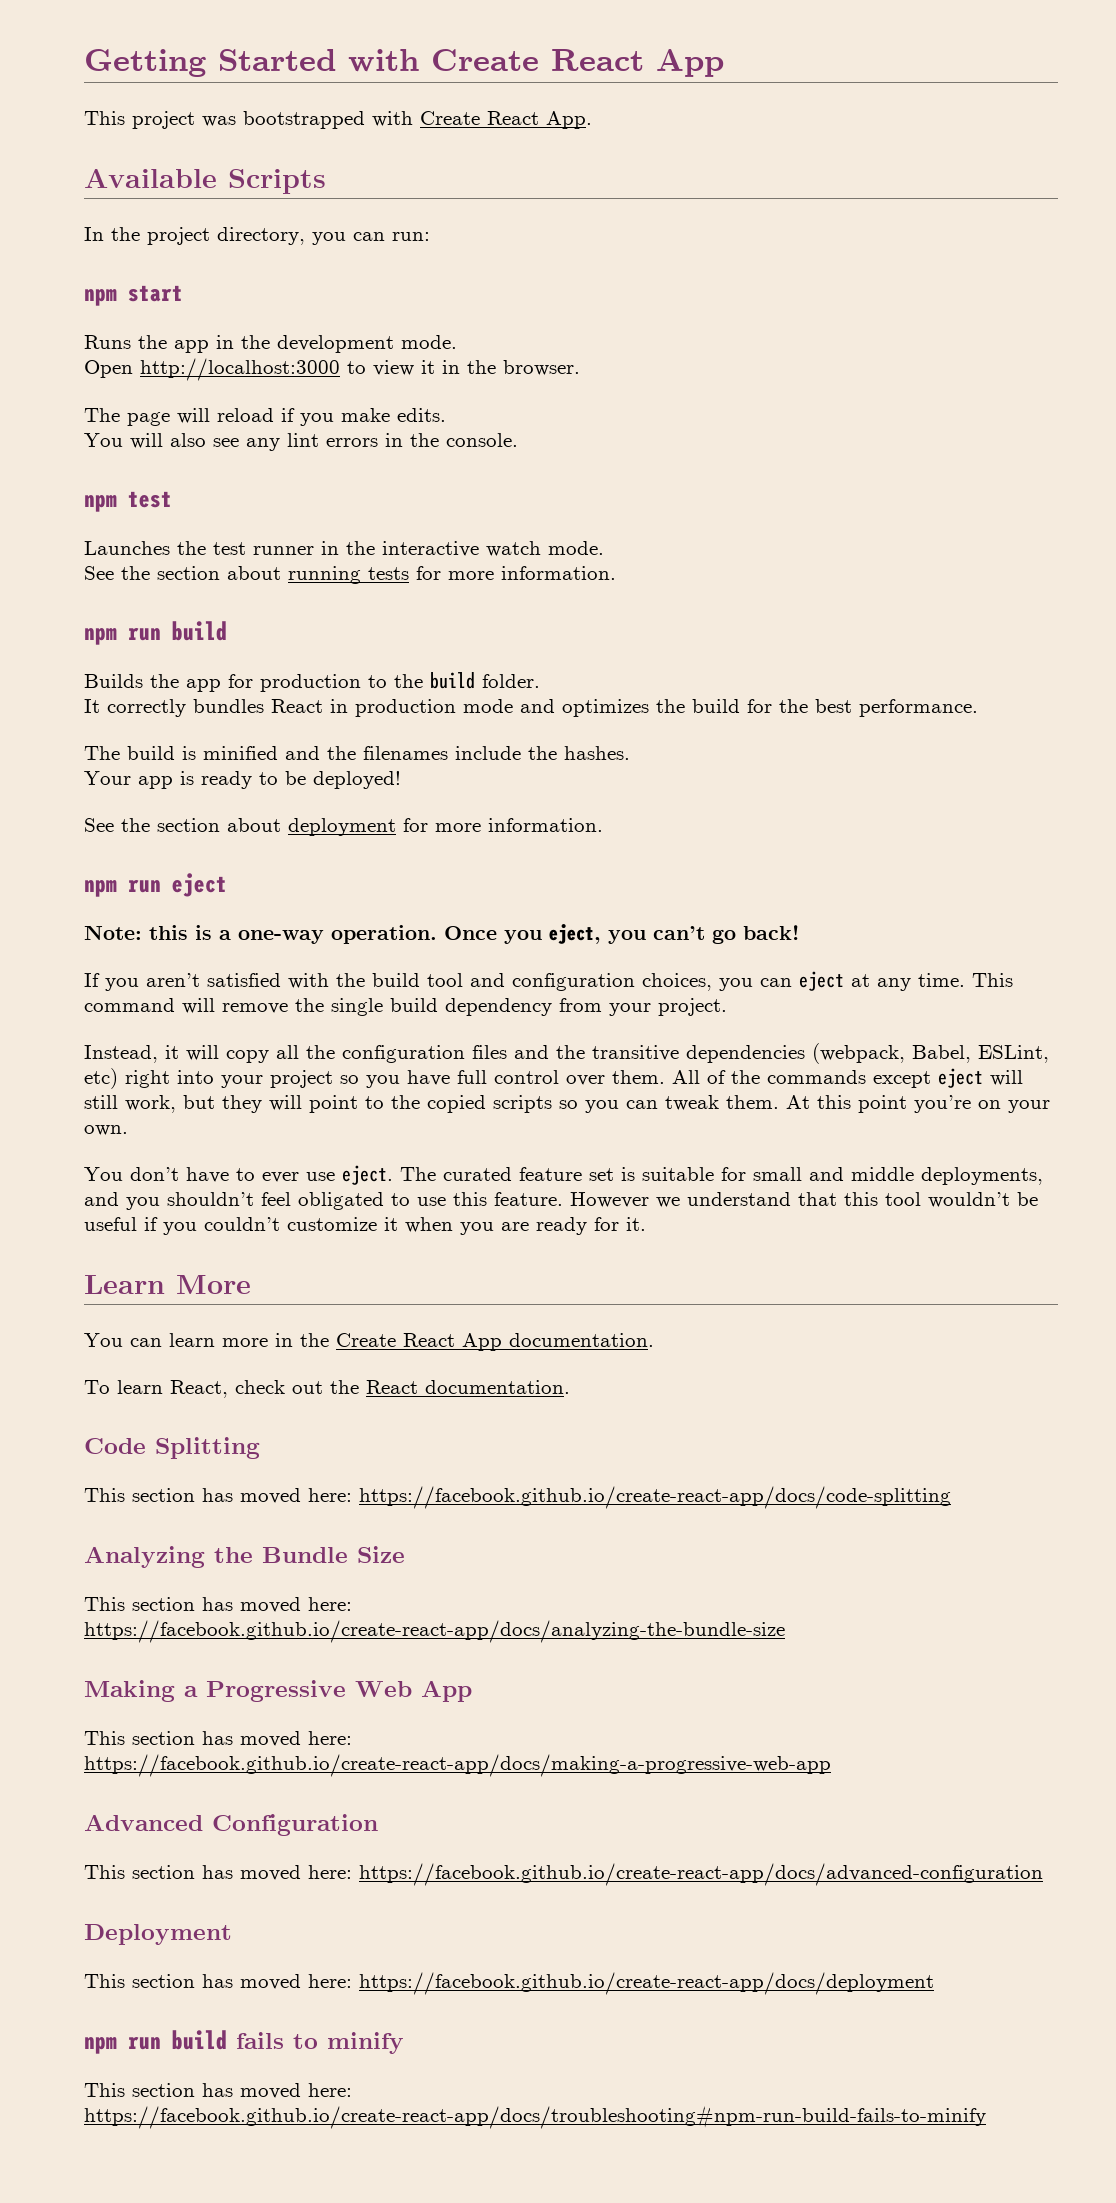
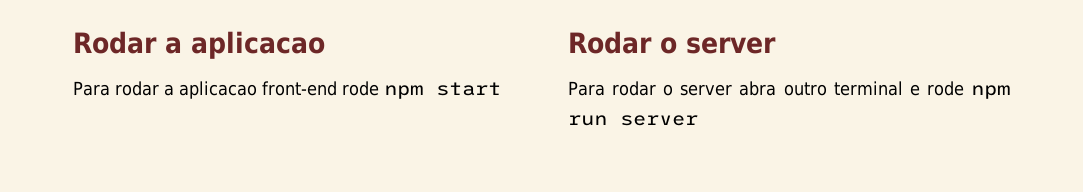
[84,49,724,77] [84,111,592,129] [84,169,326,194] [84,227,430,245] [84,285,183,306] [84,335,457,353] [84,358,580,381] [84,408,446,426] [84,433,518,451] [84,491,172,512] [84,541,604,557] [84,566,616,584] [84,621,227,645] [84,672,540,692] [84,699,978,717] [84,746,630,760] [84,771,401,789] [84,818,603,836] [84,873,227,897] [84,924,799,944] [84,971,1013,991] [84,998,727,1016] [84,1043,1049,1064] [84,1068,1023,1089] [84,1095,1050,1113] [84,1125,128,1136] [84,1165,1043,1185] [84,1192,1038,1210] [84,1217,646,1235] [84,1275,251,1294] [84,1333,654,1351] [84,1380,570,1398] [84,1437,260,1459] [84,1486,951,1509] [84,1546,405,1568] [84,1597,352,1613] [84,1620,785,1643] [84,1680,472,1702] [84,1731,352,1747] [84,1754,831,1777] [84,1814,378,1836] [84,1863,1043,1886] [84,1924,232,1945] [84,1972,934,1995] [84,2030,404,2054] [84,2083,352,2099] [84,2105,986,2129] Getting Started with Create React App // This project was bootstrapped with Create React App. // Available Scripts // In the project directory, you can run: // npm start // Runs the app in the development mode. // Open http://localhost:3000 to view it in the browser. // The page will reload if you make edits. // You will also see any lint errors in the console. // npm test // Launches the test runner in the interactive watch mode. // See the section about running tests for more information. // npm run build // Builds the app for production to the build folder. // It correctly bundles React in production mode and optimizes the build for the best performance. // The build is minified and the filenames include the hashes. // Your app is ready to be deployed! // See the section about deployment for more information. // npm run eject // Note: this is a one-way operation. Once you eject, you can’t go back! // If you aren’t satisfied with the build tool and configuration choices, you can eject at any time. This command will remove the single build dependency from your project. // Instead, it will copy all the configuration files and the transitive dependencies (webpack, Babel, ESLint, etc) right into your project so you have full control over them. All of the commands except eject will still work, but they will point to the copied scripts so you can tweak them. At this point you’re on your own. // You don’t have to ever use eject. The curated feature set is suitable for small and middle deployments, and you shouldn’t feel obligated to use this feature. However we understand that this tool wouldn’t be useful if you couldn’t customize it when you are ready for it. // Learn More // You can learn more in the Create React App documentation. // To learn React, check out the React documentation. // Code Splitting // This section has moved here: https://facebook.github.io/create-react-app/docs/code-splitting // Analyzing the Bundle Size // This section has moved here: https://facebook.github.io/create-react-app/docs/analyzing-the-bundle-size // Making a Progressive Web App // This section has moved here: https://facebook.github.io/create-react-app/docs/making-a-progressive-web-app // Advanced Configuration // This section has moved here: https://facebook.github.io/create-react-app/docs/advanced-configuration // Deployment // This section has moved here: https://facebook.github.io/create-react-app/docs/deployment // npm run build fails to minify // This section has moved here: https://facebook.github.io/create-react-app/docs/troubleshooting#npm-run-build-fails-to-minify -> [73,31,325,59] [73,81,501,99] [568,31,776,54] [568,81,1010,99] [568,115,698,126] Rodar a aplicacao // Para rodar a aplicacao front-end rode npm start // Rodar o server // Para rodar o server abra outro terminal e rode npm run server

